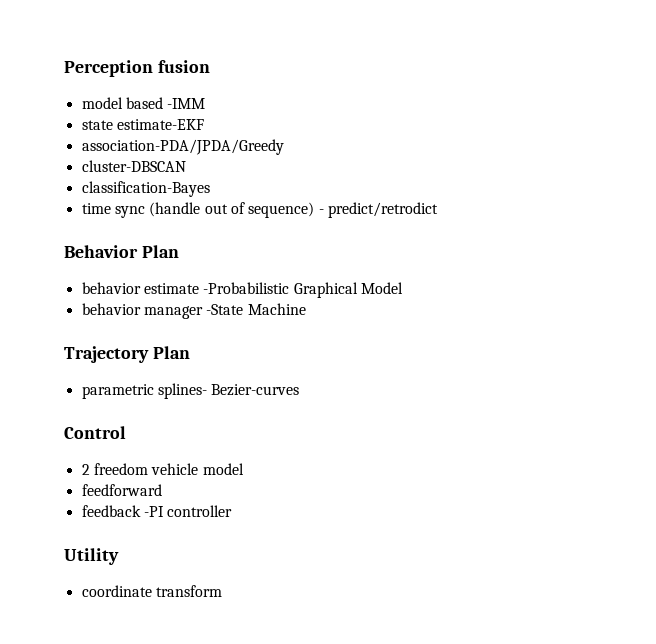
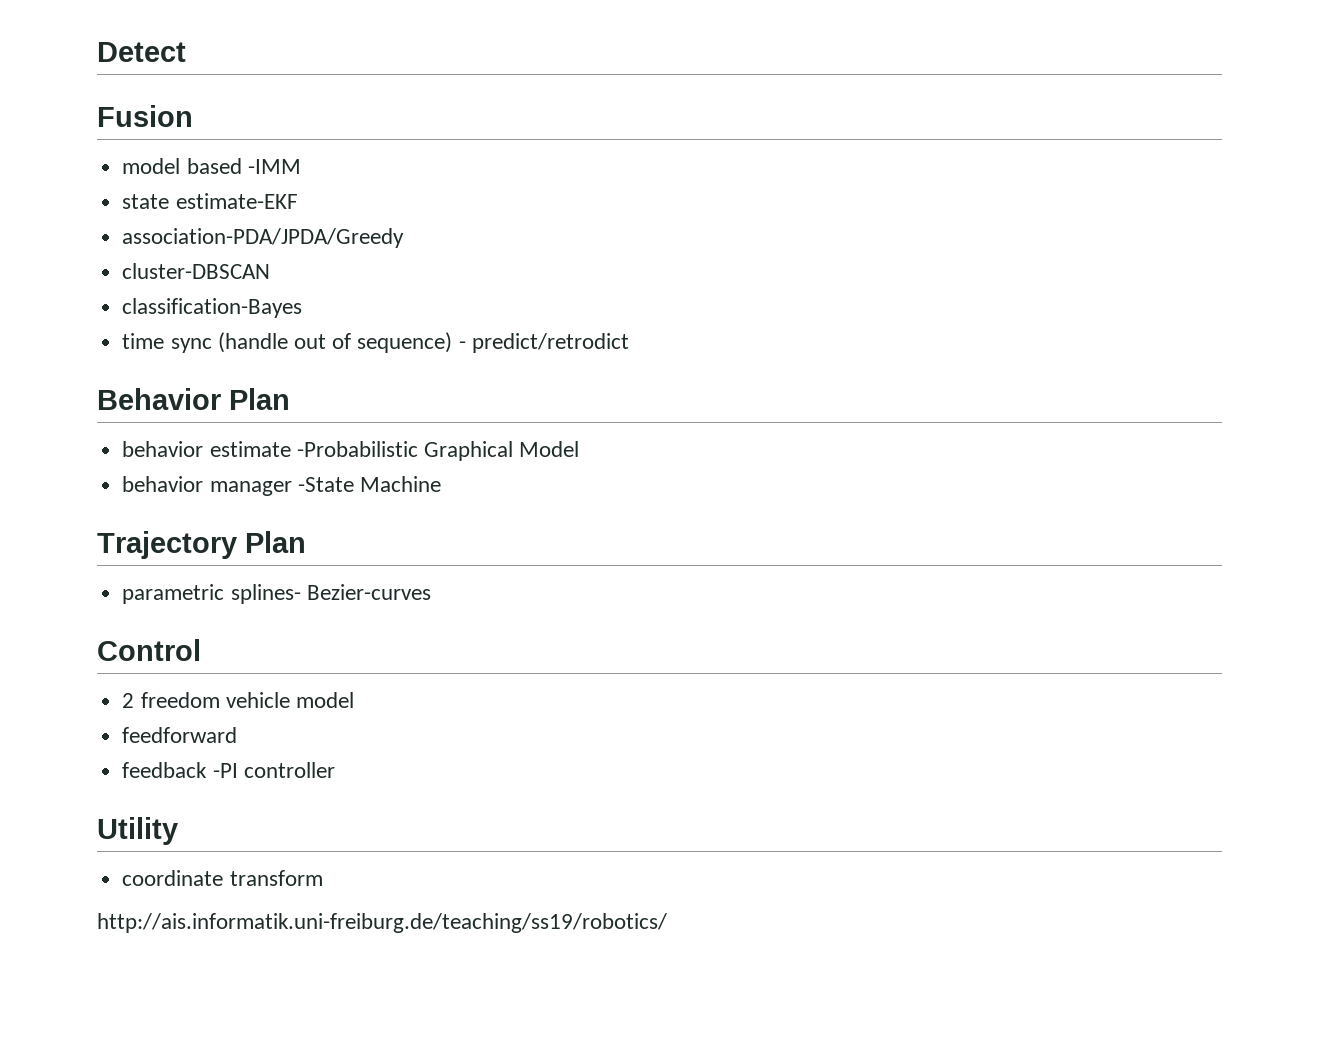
[64,60,210,77] Perception fusion -> [97,42,186,62] [97,105,193,127] Detect // Fusion
(222, 591) none -> [97,913,667,933] // http://ais.informatik.uni-freiburg.de/teaching/ss19/robotics/

